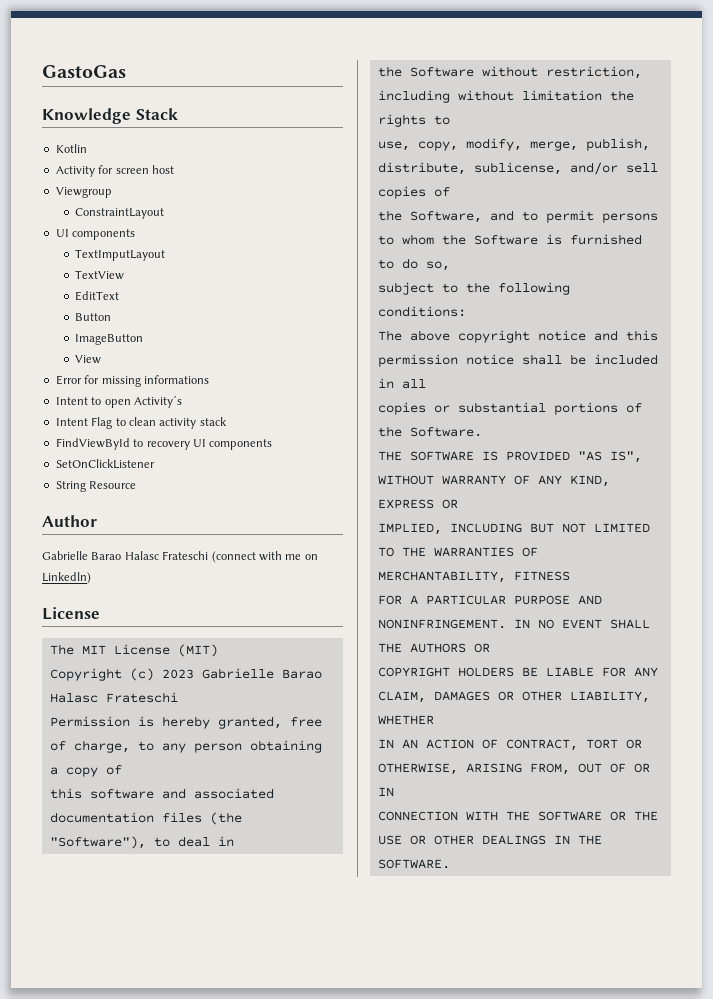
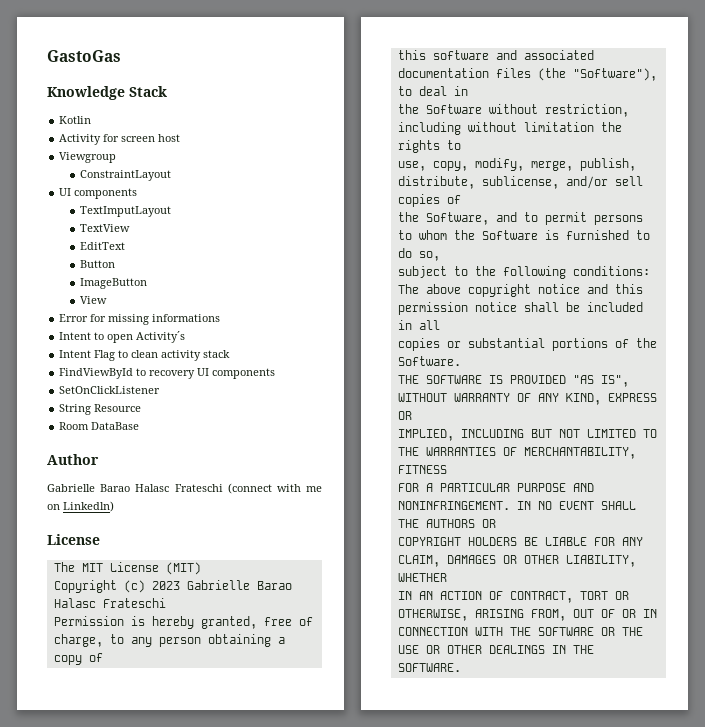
(137, 485) none -> [59,422,140,430] // Room DataBase

